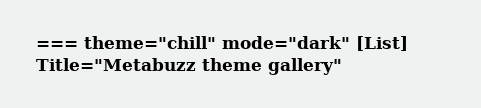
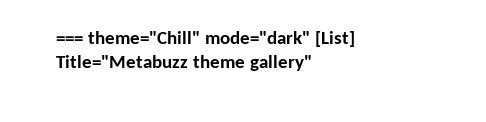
[84,36,216,49] theme="chill" -> [87,31,200,44] theme="Chill"

